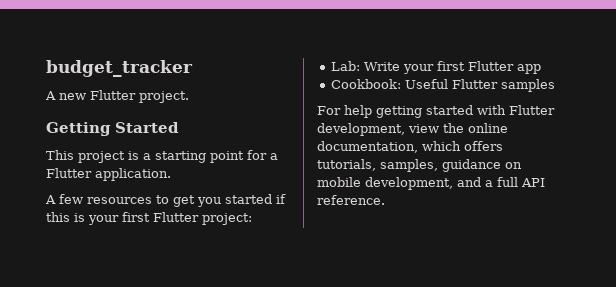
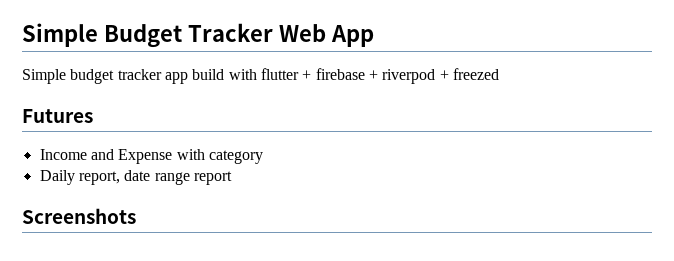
[46,60,193,77] [45,90,189,103] [46,122,179,136] [46,150,278,163] [46,168,171,181] [45,194,286,207] [46,212,252,225] [331,61,542,74] [331,79,556,92] [317,105,555,118] [317,123,508,136] [317,141,503,153] [317,159,522,172] [317,177,545,190] [317,195,385,205] budget_tracker // A new Flutter project. // Getting Started // This project is a starting point for a Flutter application. // A few resources to get you started if this is your first Flutter project: // Lab: Write your first Flutter app // Cookbook: Useful Flutter samples // For help getting started with Flutter development, view the online documentation, which offers tutorials, samples, guidance on mobile development, and a full API reference. -> [22,23,374,48] [22,68,499,84] [22,109,93,123] [39,149,263,164] [39,170,232,185] [22,208,136,224] Simple Budget Tracker Web App // Simple budget tracker app build with flutter + firebase + riverpod + freezed // Futures // Income and Expense with category // Daily report, date range report // Screenshots

